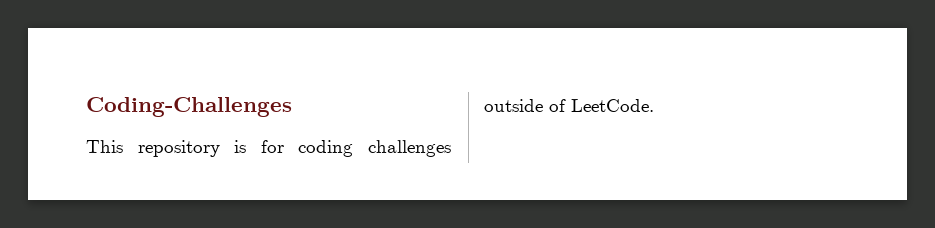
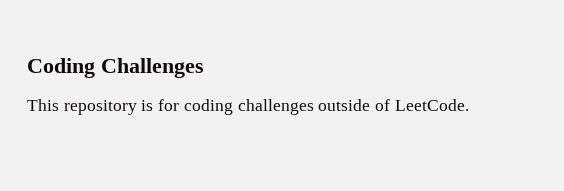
[86,97,292,117] Coding-Challenges -> [27,58,204,78] Coding Challenges

